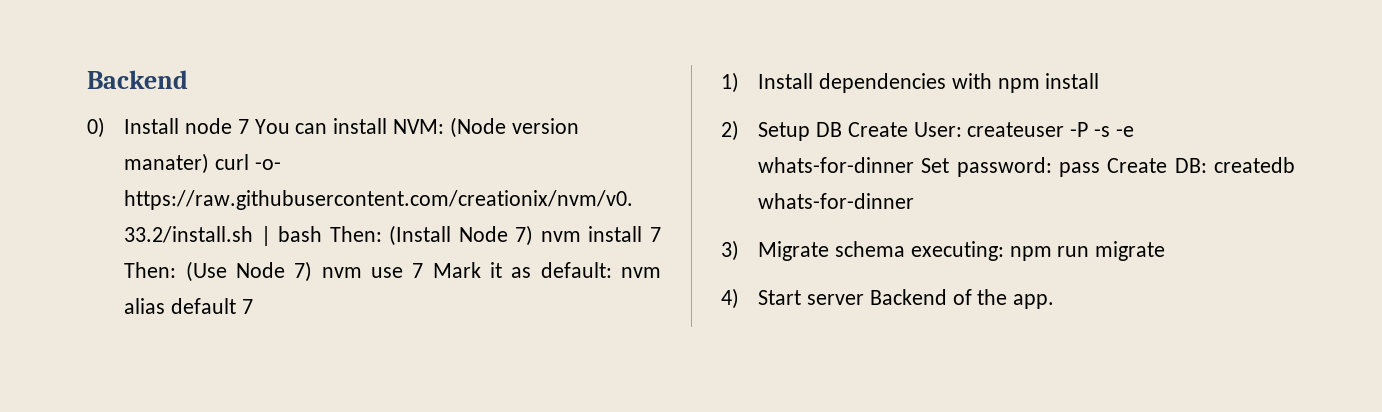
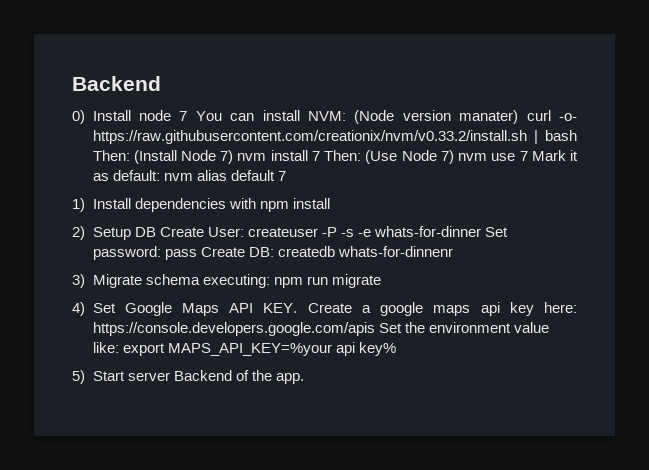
[758,193,915,209] whats-for-dinner -> [337,246,453,257] whats-for-dinnenr
(739, 298) none -> [92,302,578,316] [92,322,549,336] [92,342,396,356] [72,370,85,384] Set Google Maps API KEY. Create a google maps api key here: https://console.developers.google.com/apis Set the environment value like: export MAPS_API_KEY=%your api key% // 5)

